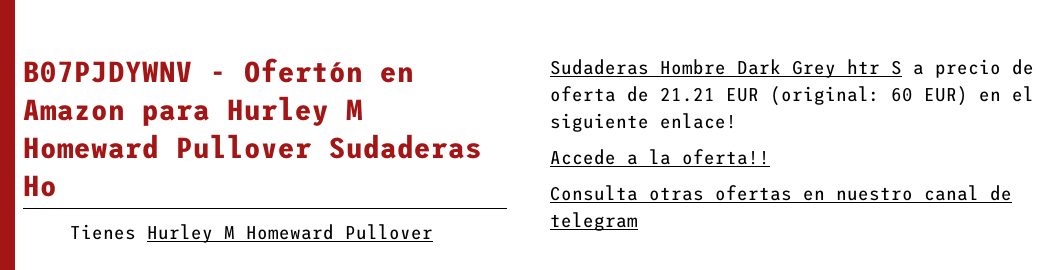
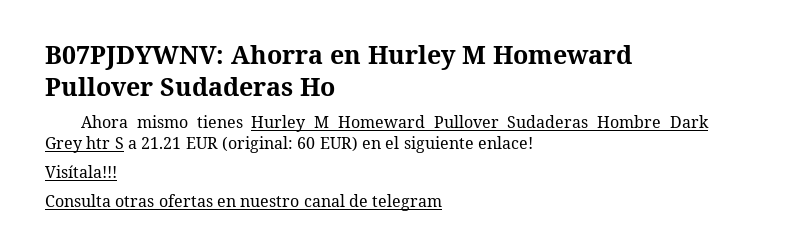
[23,58,414,83] [23,99,210,126] B07PJDYWNV - Ofertón en Amazon para -> [45,45,361,70] B07PJDYWNV: Ahorra en
[69,224,136,240] Tienes -> [80,115,243,128] Ahora mismo tienes
[935,59,1034,78] [550,86,649,102] precio de oferta de -> (137, 144) none
[550,149,770,165] Accede a la oferta!! -> [45,165,117,178] Visítala!!!

